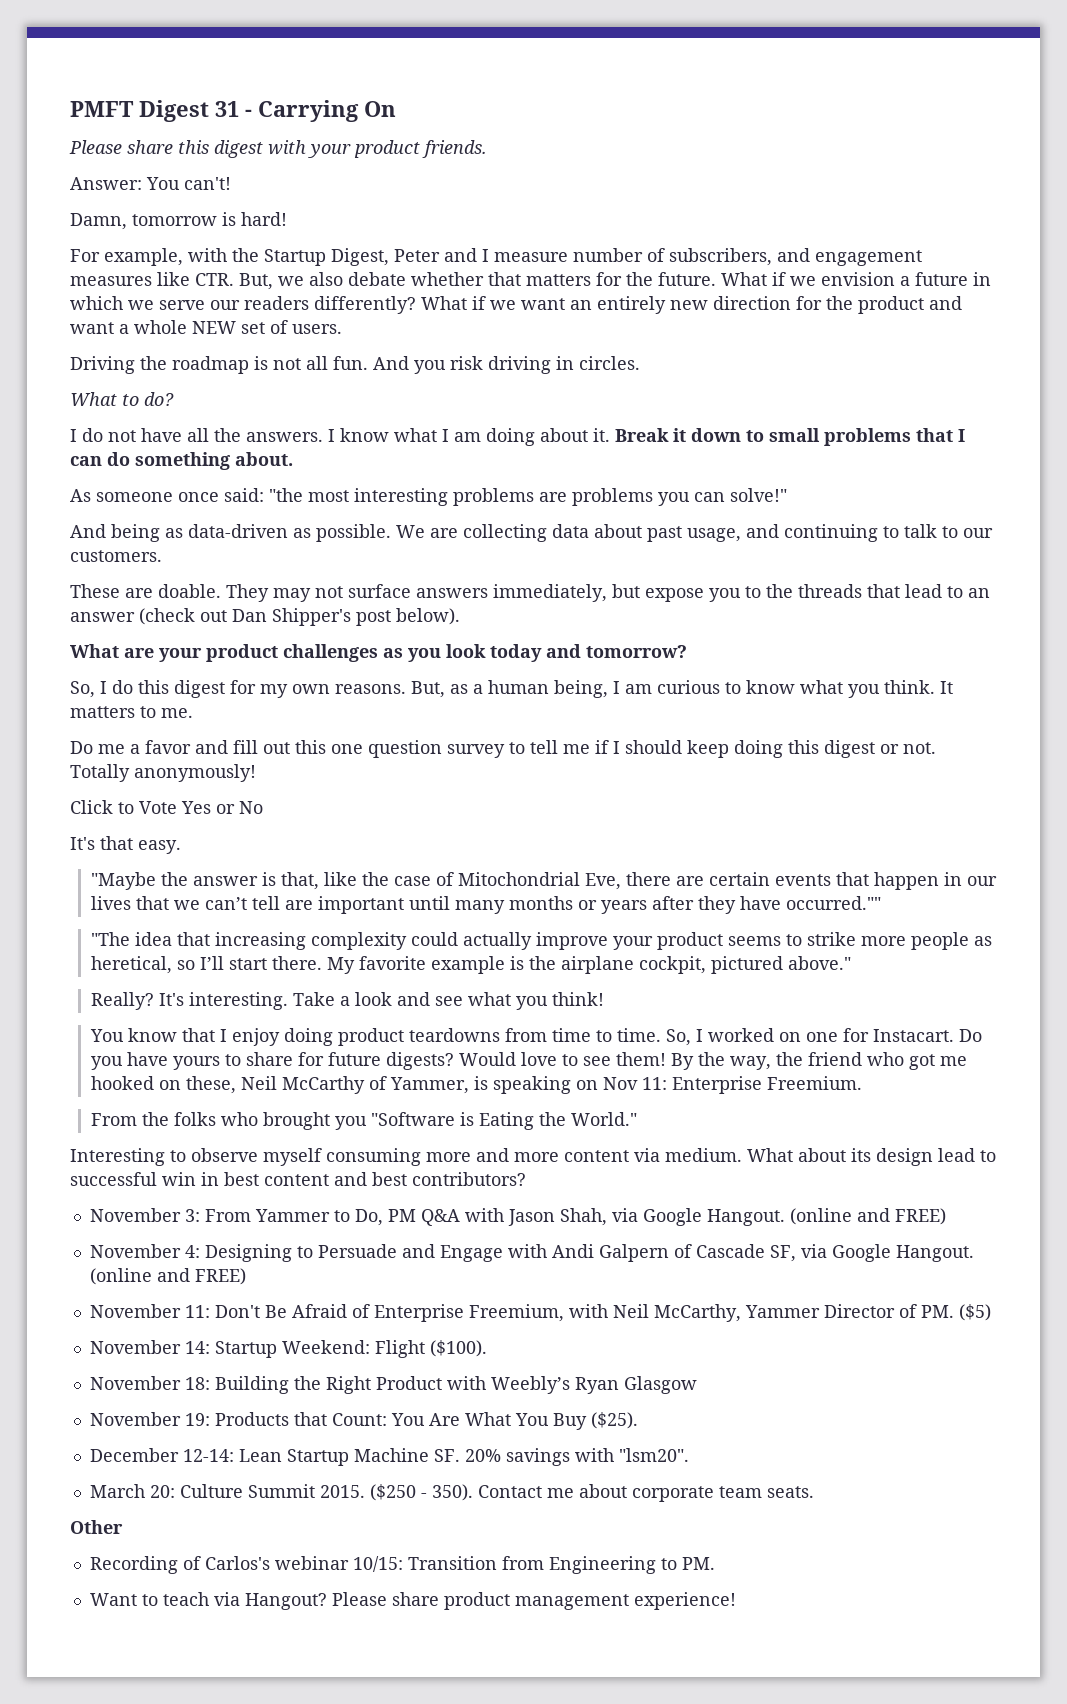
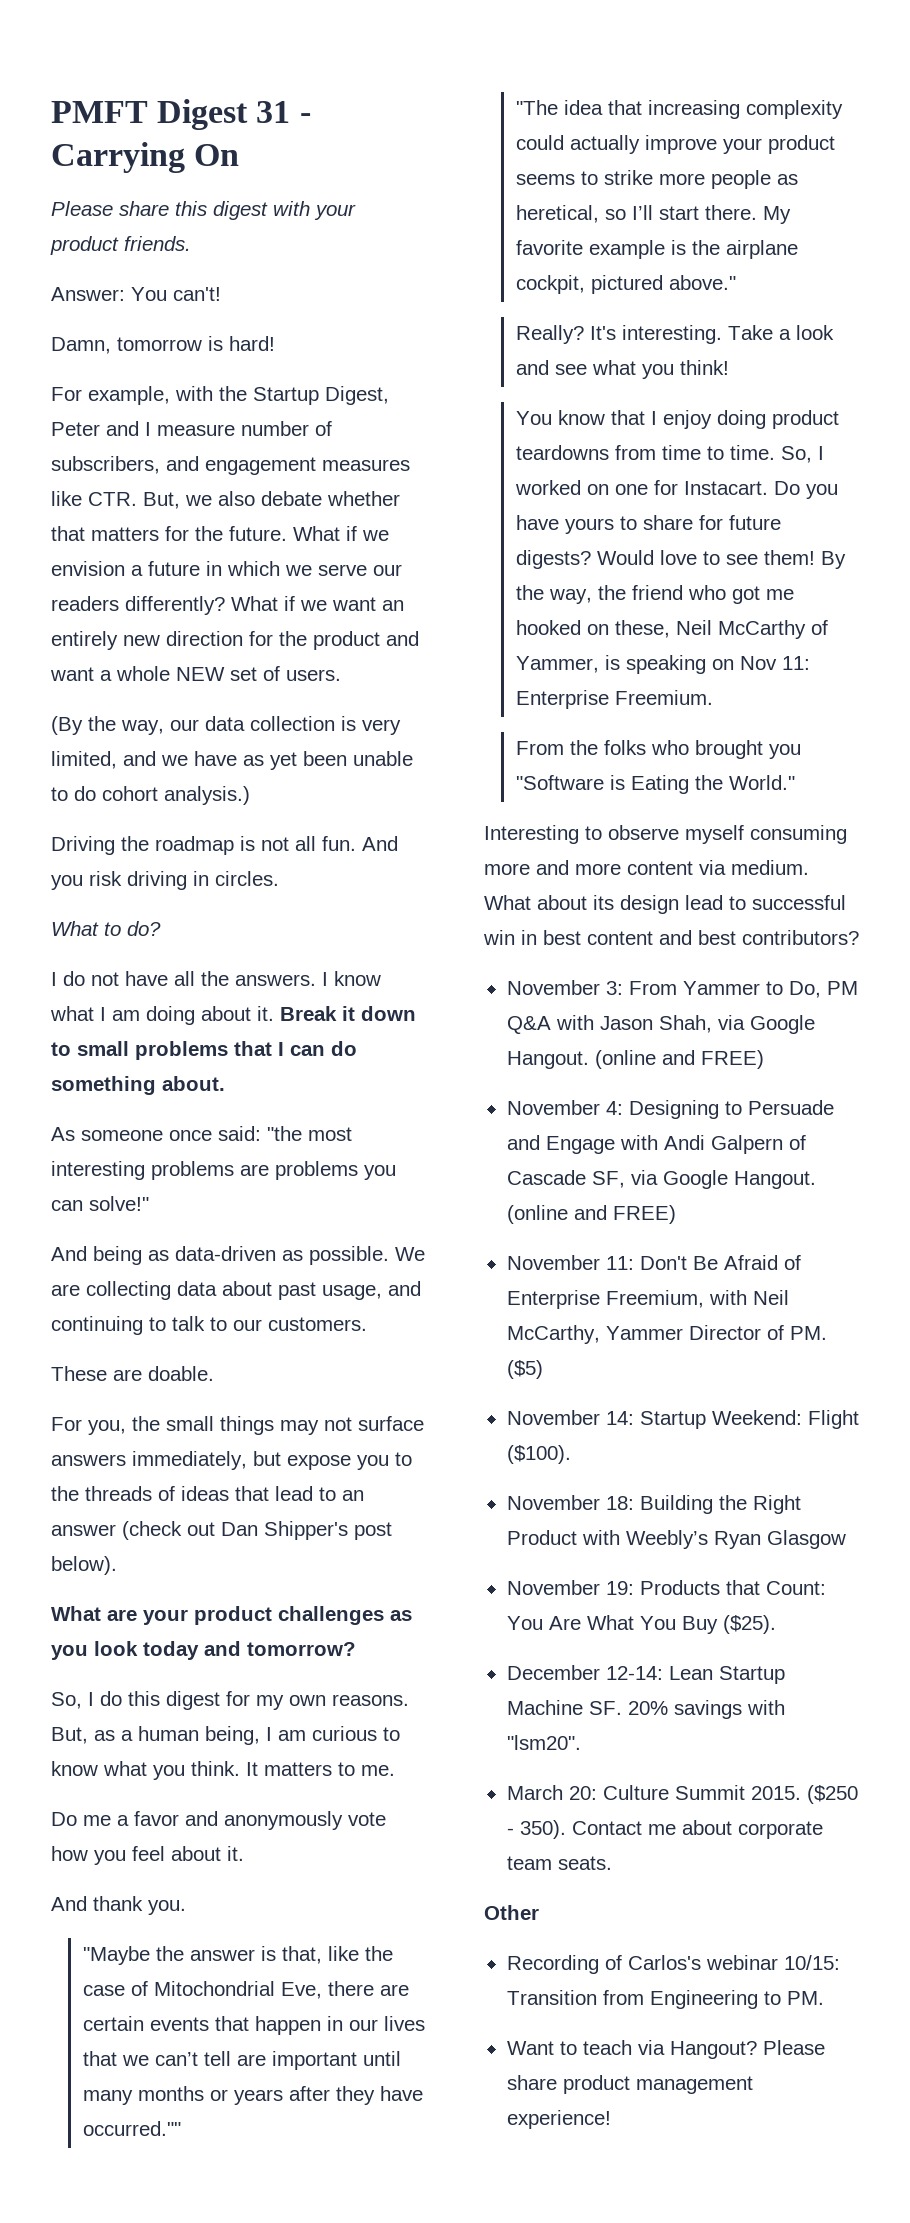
(342, 329) none -> [51,716,401,735] [51,751,413,770] [51,786,250,805] // (By the way, our data collection is very limited, and we have as yet been unable to do cohort analysis.)
[226,584,269,602] They -> [51,1416,274,1435] // For you, the small things
(862, 591) none -> [158,1486,229,1501] of ideas
[233,740,936,758] [70,764,256,782] [70,800,263,814] [70,836,181,854] fill out this one question survey to tell me if I should keep doing this digest or not. Totally anonymously! // Click to Vote Yes or No // It's that easy. -> [224,1811,386,1830] [51,1846,244,1865] [51,1896,186,1915] anonymously vote how you feel about it. // And thank you.

